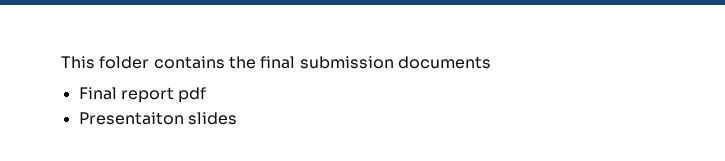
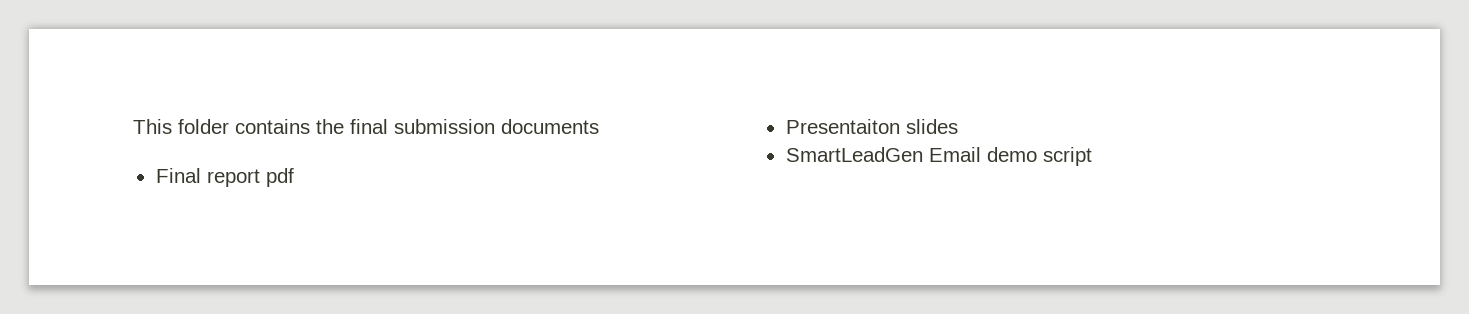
(237, 118) none -> [785,147,1092,166] // SmartLeadGen Email demo script

